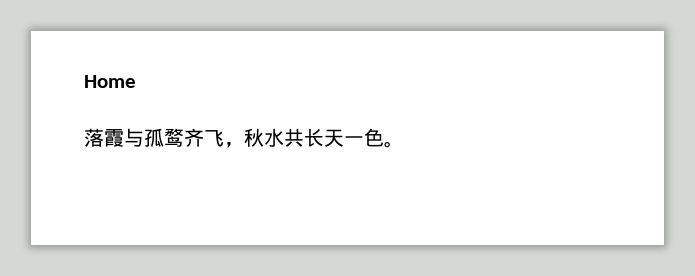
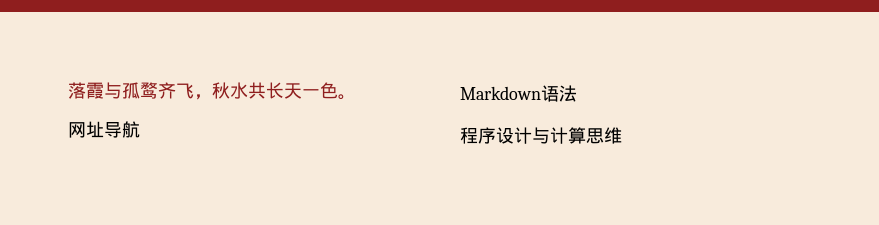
[84,75,136,88] Home // -> (68, 90) none
(404, 144) none -> [68,121,140,138] [460,85,577,102] [460,127,622,144] // 网址导航 // Markdown语法 // 程序设计与计算思维

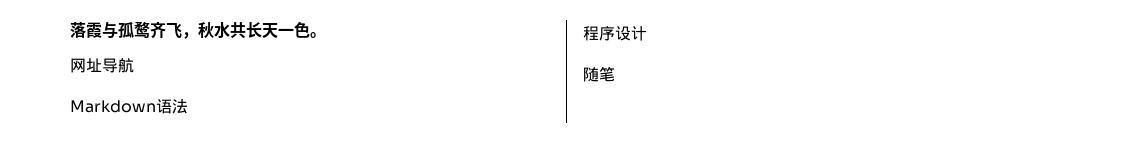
[532,127,622,144] 与计算思维 -> [583,66,615,82] // 随笔

